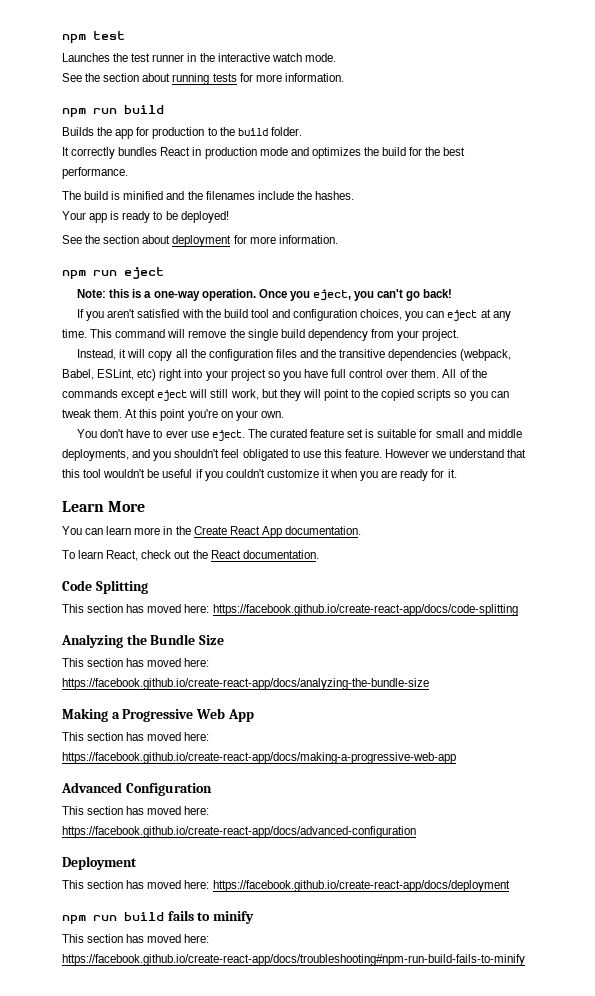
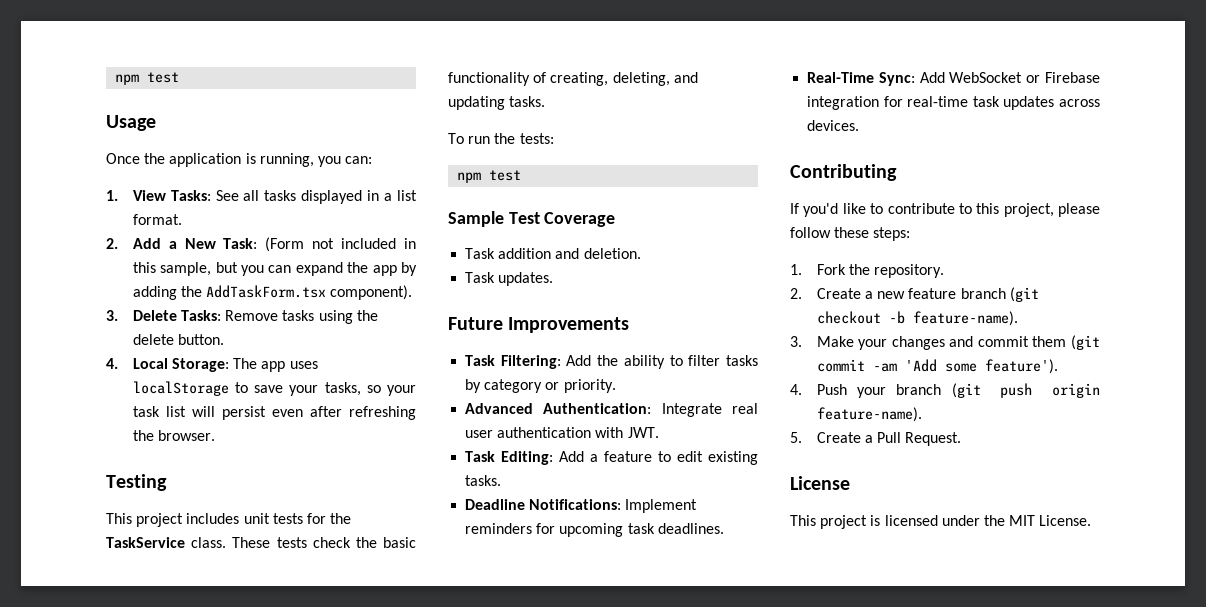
[62,31,125,43] [62,53,336,62] [62,73,344,85] [62,105,164,117] [62,127,302,139] [62,147,466,159] [62,167,128,179] [62,191,354,200] [62,211,229,223] [62,235,338,247] [62,267,164,279] [77,289,453,301] [77,309,511,321] [62,329,460,341] [77,349,512,361] [62,369,487,381] [62,389,509,401] [62,409,284,421] [77,429,522,441] [62,449,527,461] [62,469,457,481] [62,501,146,512] [62,526,361,538] [62,550,319,561] [62,580,148,594] [62,604,518,616] [61,634,224,648] [62,658,210,667] [62,678,429,690] [62,708,254,722] [62,732,210,741] [62,752,456,764] [61,782,212,796] [62,806,210,815] [62,826,416,838] [62,856,137,870] [62,880,510,892] [62,910,254,924] [62,934,210,943] [62,954,525,966] npm test // Launches the test runner in the interactive watch mode. // See the section about running tests for more information. // npm run build // Builds the app for production to the build folder. // It correctly bundles React in production mode and optimizes the build for the best performance. // The build is minified and the filenames include the hashes. // Your app is ready to be deployed! // See the section about deployment for more information. // npm run eject // Note: this is a one-way operation. Once you eject, you can't go back! // If you aren't satisfied with the build tool and configuration choices, you can eject at any time. This command will remove the single build dependency from your project. // Instead, it will copy all the configuration files and the transitive dependencies (webpack, Babel, ESLint, etc) right into your project so you have full control over them. All of the commands except eject will still work, but they will point to the copied scripts so you can tweak them. At this point you're on your own. // You don't have to ever use eject. The curated feature set is suitable for small and middle deployments, and you shouldn't feel obligated to use this feature. However we understand that this tool wouldn't be useful if you couldn't customize it when you are ready for it. // Learn More // You can learn more in the Create React App documentation. // To learn React, check out the React documentation. // Code Splitting // This section has moved here: https://facebook.github.io/create-react-app/docs/code-splitting // Analyzing the Bundle Size // This section has moved here: https://facebook.github.io/create-react-app/docs/analyzing-the-bundle-size // Making a Progressive Web App // This section has moved here: https://facebook.github.io/create-react-app/docs/making-a-progressive-web-app // Advanced Configuration // This section has moved here: https://facebook.github.io/create-react-app/docs/advanced-configuration // Deployment // This section has moved here: https://facebook.github.io/create-react-app/docs/deployment // npm run build fails to minify // This section has moved here: https://facebook.github.io/create-react-app/docs/troubleshooting#npm-run-build-fails-to-minify -> [115,72,180,85] [106,115,156,131] [106,153,373,167] [106,190,417,204] [132,214,182,225] [106,237,416,252] [132,262,417,276] [132,285,413,300] [106,310,378,324] [132,334,224,345] [106,358,318,372] [132,381,416,396] [132,406,416,420] [132,430,215,441] [106,474,167,491] [106,513,352,527] [106,537,416,548] [448,72,698,86] [448,96,546,110] [448,133,554,144] [457,170,522,183] [448,211,616,227] [465,248,641,259] [465,272,554,286] [448,317,630,333] [465,355,758,369] [465,379,616,393] [465,403,758,417] [465,427,659,438] [465,451,758,465] [465,475,502,486] [465,499,698,513] [465,523,724,537] [807,72,1100,86] [807,96,1100,110] [807,120,860,131] [790,164,897,181] [790,203,1100,217] [790,227,911,241] [790,264,945,278] [790,287,1039,302] [816,311,1018,326] [790,335,1100,350] [816,359,1058,374] [790,383,1100,398] [816,407,922,422] [790,432,962,446] [790,476,850,490] [790,515,1092,529] npm test // Usage // Once the application is running, you can: // 1. View Tasks: See all tasks displayed in a list format. // 2. Add a New Task: (Form not included in this sample, but you can expand the app by adding the AddTaskForm.tsx component). // 3. Delete Tasks: Remove tasks using the delete button. // 4. Local Storage: The app uses localStorage to save your tasks, so your task list will persist even after refreshing the browser. // Testing // This project includes unit tests for the TaskService class. These tests check the basic functionality of creating, deleting, and updating tasks. // To run the tests: // npm test // Sample Test Coverage // Task addition and deletion. // Task updates. // Future Improvements // Task Filtering: Add the ability to filter tasks by category or priority. // Advanced Authentication: Integrate real user authentication with JWT. // Task Editing: Add a feature to edit existing tasks. // Deadline Notifications: Implement reminders for upcoming task deadlines. // Real-Time Sync: Add WebSocket or Firebase integration for real-time task updates across devices. // Contributing // If you'd like to contribute to this project, please follow these steps: // 1. Fork the repository. // 2. Create a new feature branch (git checkout -b feature-name). // 3. Make your changes and commit them (git commit -am 'Add some feature'). // 4. Push your branch (git push origin feature-name). // 5. Create a Pull Request. // License // This project is licensed under the MIT License.

